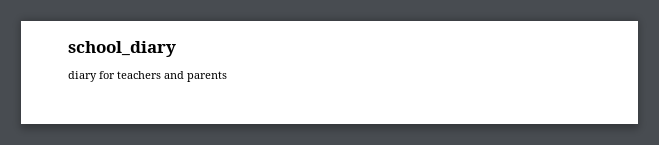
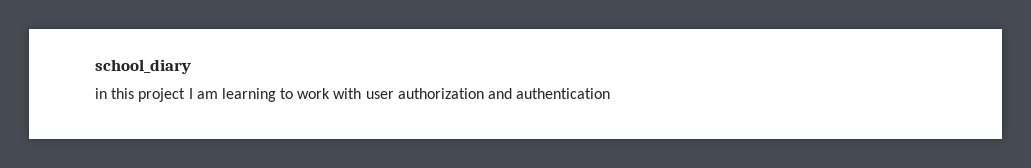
[68,71,227,82] diary for teachers and parents -> [95,88,611,102] in this project I am learning to work with user authorization and authentication

